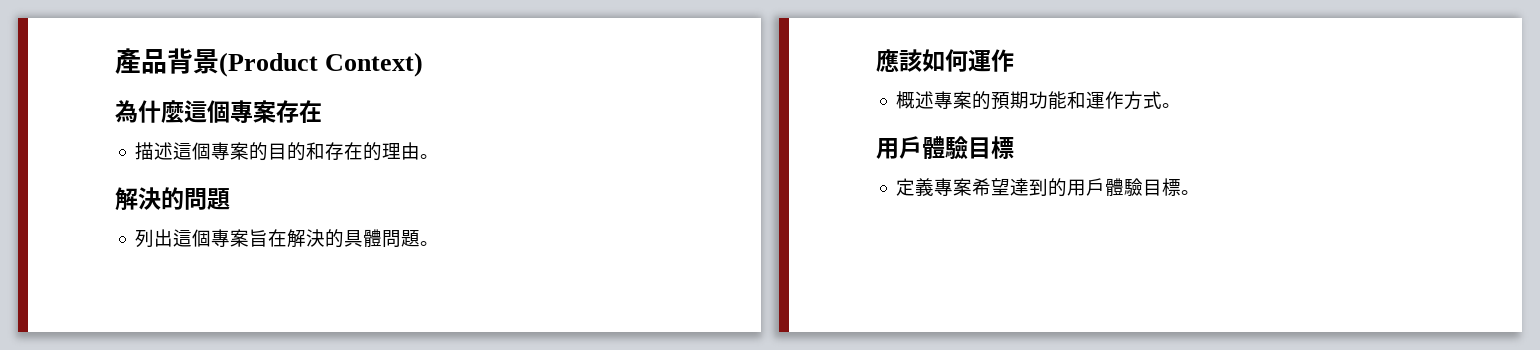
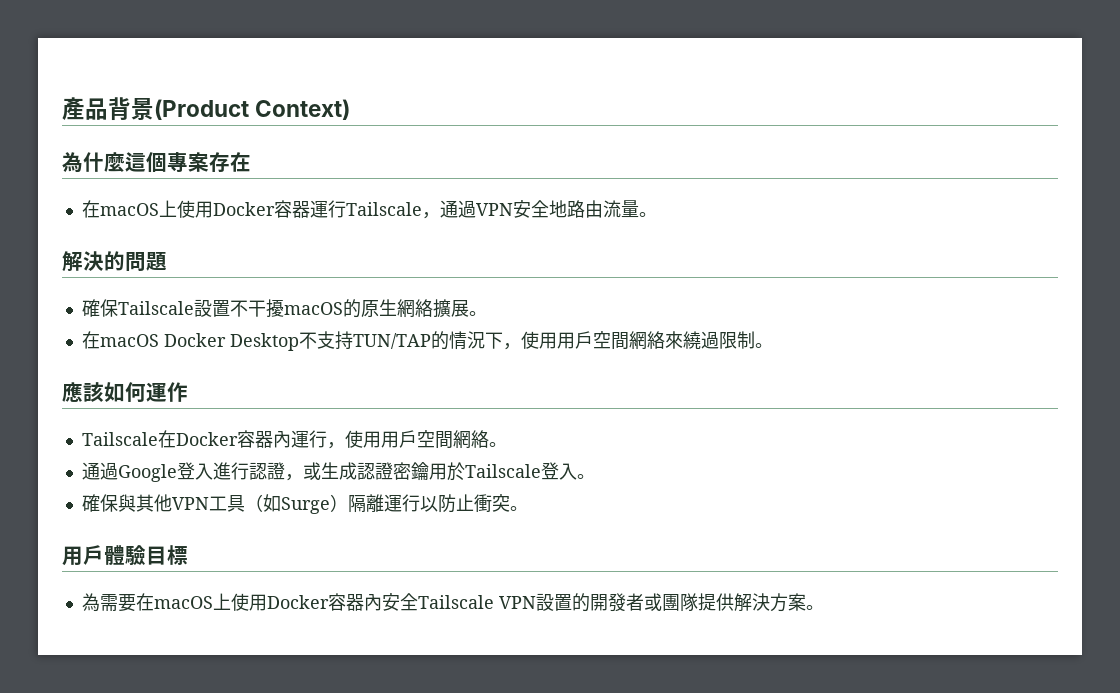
[135,142,440,161] [115,187,230,211] [135,229,440,248] [876,49,1014,72] [896,91,1182,110] [876,136,1014,159] [896,178,1182,197] 描述這個專案的目的和存在的理由。 // 解決的問題 // 列出這個專案旨在解決的具體問題。 // 應該如何運作 // 概述專案的預期功能和運作方式。 // 用戶體驗目標 // 定義專案希望達到的用戶體驗目標 -> [81,200,657,219] [62,251,167,272] [81,299,487,318] [81,331,773,351] [62,382,188,403] [81,430,507,449] [81,462,595,482] [81,494,528,514] [62,545,188,566] [81,593,806,612] 在macOS上使用Docker容器運行Tailscale，通過VPN安全地路由流量。 // 解決的問題 // 確保Tailscale設置不干擾macOS的原生網絡擴展。 // 在macOS Docker Desktop不支持TUN/TAP的情況下，使用用戶空間網絡來繞過限制。 // 應該如何運作 // Tailscale在Docker容器內運行，使用用戶空間網絡。 // 通過Google登入進行認證，或生成認證密鑰用於Tailscale登入。 // 確保與其他VPN工具（如Surge）隔離運行以防止衝突。 // 用戶體驗目標 // 為需要在macOS上使用Docker容器內安全Tailscale VPN設置的開發者或團隊提供解決方案

